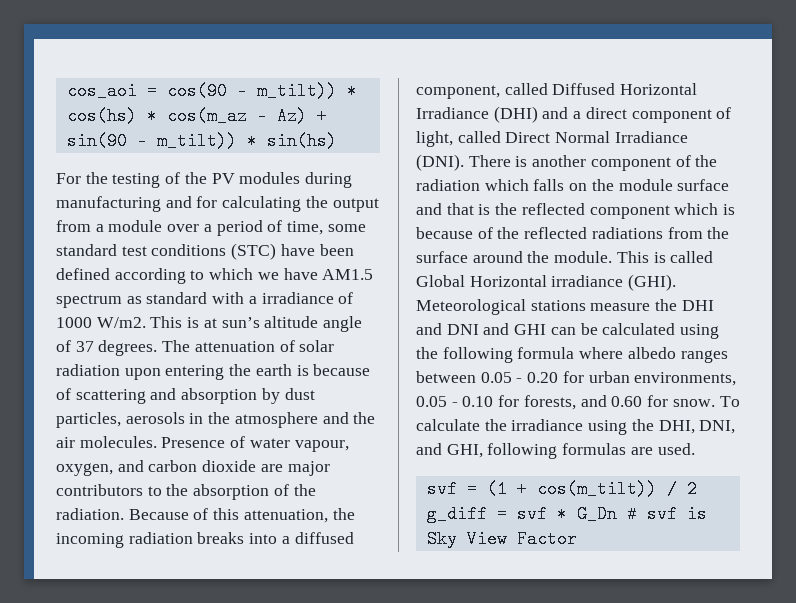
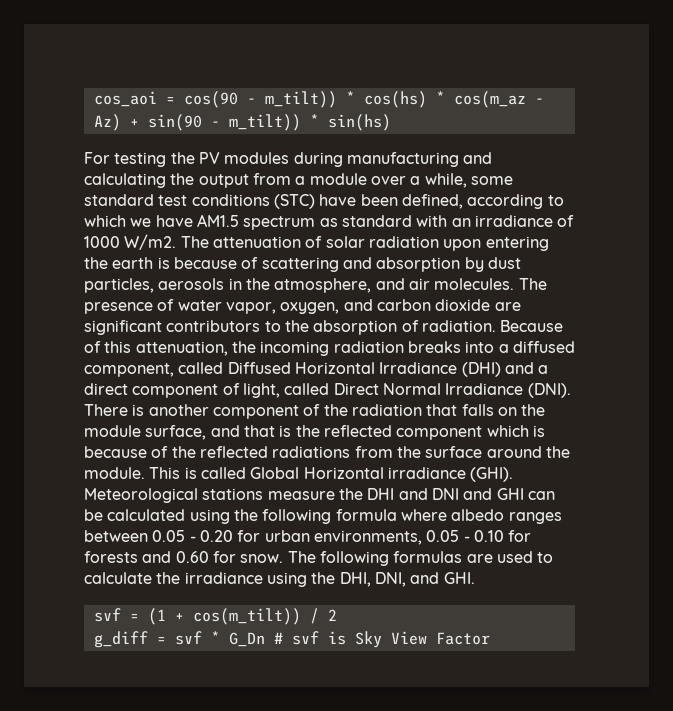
[85,172,181,188] the testing of -> [114,152,167,167] testing
[196,196,218,208] for -> (493, 158) none
[216,220,324,236] period of time, -> [424,173,467,188] while,
[56,268,110,280] defined -> [401,194,463,209] defined,
[248,296,257,304] a -> [451,218,471,227] an
[150,316,363,332] [56,340,158,356] This is at sun’s altitude angle of 37 degrees. -> (177, 242) none
[234,412,376,428] [56,436,226,448] atmosphere and the air molecules. Presence -> [274,278,547,293] [84,302,153,314] atmosphere, and air molecules. The presence
[294,440,349,452] vapour, -> [225,302,276,314] vapor,
[287,461,330,476] major -> [84,320,162,335] significant
[293,484,316,496] the -> (419, 326) none
[484,179,529,191] which -> [426,404,458,416] that
[677,179,730,191] surface -> [145,425,207,440] surface,
[523,395,576,410] forests, -> [84,551,138,563] forests
[719,396,740,407] To -> [287,551,554,566] The following formulas are used to
[446,443,695,459] GHI, following formulas are used. -> [443,572,475,584] GHI.

